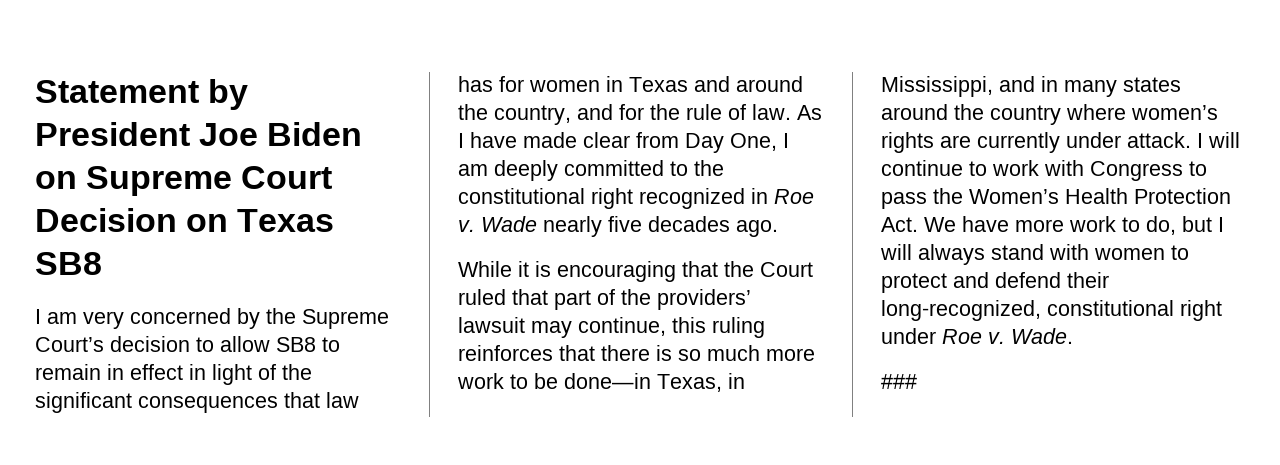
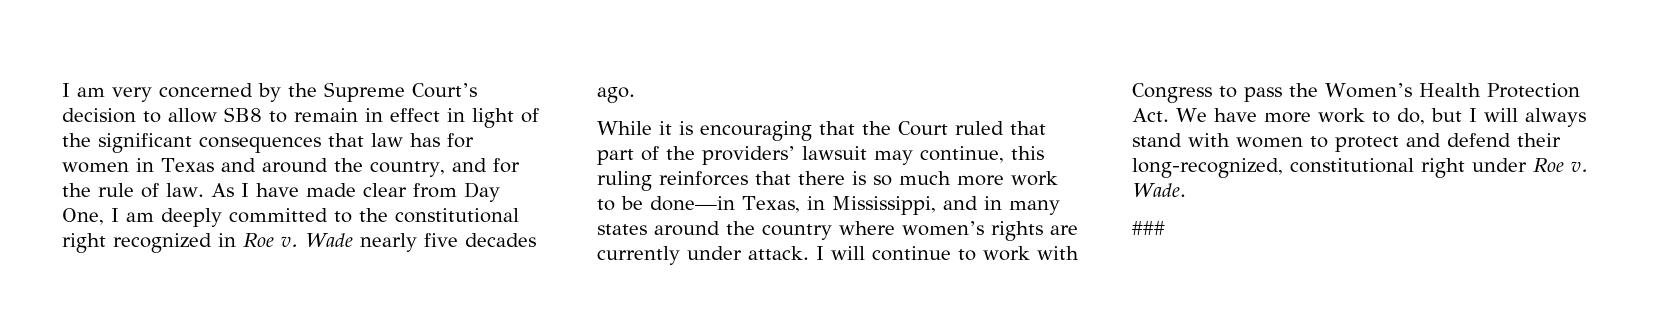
[35,79,249,110] [35,122,363,146] [35,166,333,196] [35,208,335,232] [35,252,102,275] Statement by President Joe Biden on Supreme Court Decision on Texas SB8 // -> (62, 90) none

